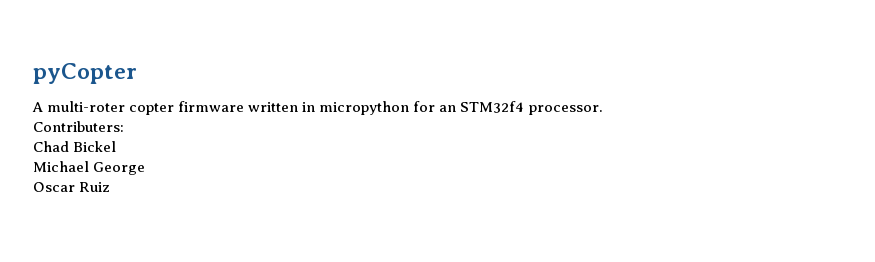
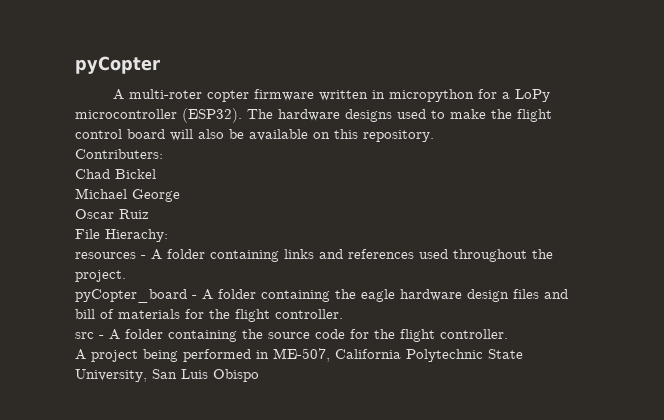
[439,101,603,115] an STM32f4 processor. -> [502,89,551,102] [75,108,552,123] [75,129,434,142] a LoPy microcontroller (ESP32). The hardware designs used to make the flight control board will also be available on this repository.
(111, 187) none -> [75,229,168,242] [75,249,553,262] [75,270,126,282] [75,289,568,303] [75,309,343,322] [75,329,508,342] [75,348,523,362] [75,369,259,382] // File Hierachy: // resources - A folder containing links and references used throughout the project. // pyCopter_board - A folder containing the eagle hardware design files and bill of materials for the flight controller. // src - A folder containing the source code for the flight controller. // A project being performed in ME-507, California Polytechnic State University, San Luis Obispo

